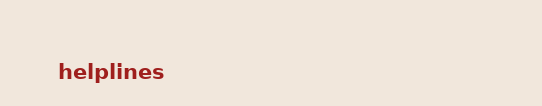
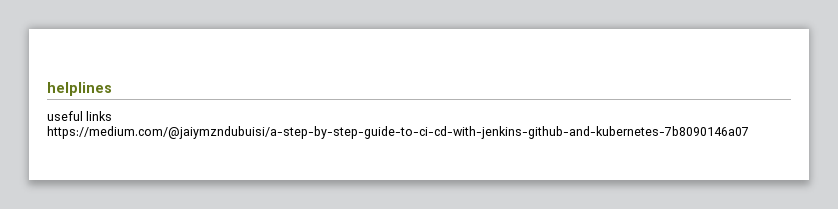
(165, 73) none -> [47,111,113,121] [47,126,749,139] // useful links https://medium.com/@jaiymzndubuisi/a-step-by-step-guide-to-ci-cd-with-jenkins-github-and-kubernetes-7b8090146a07

